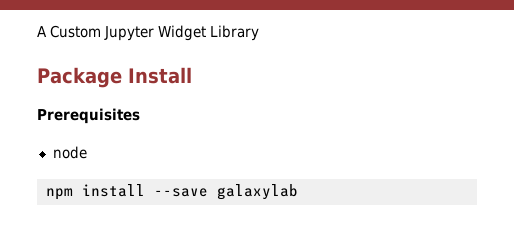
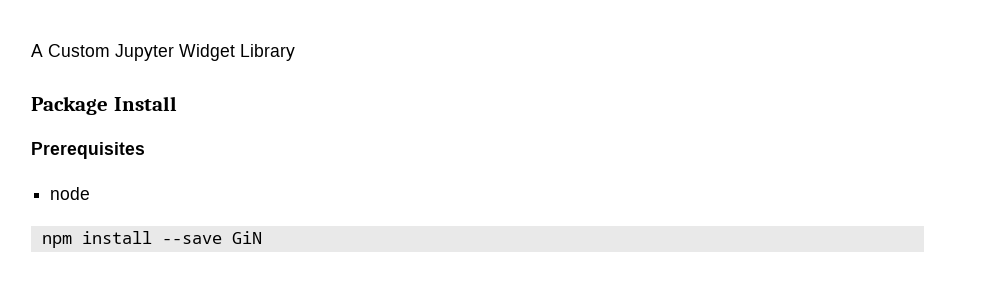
[216,184,298,200] galaxylab -> [231,231,262,244] GiN

